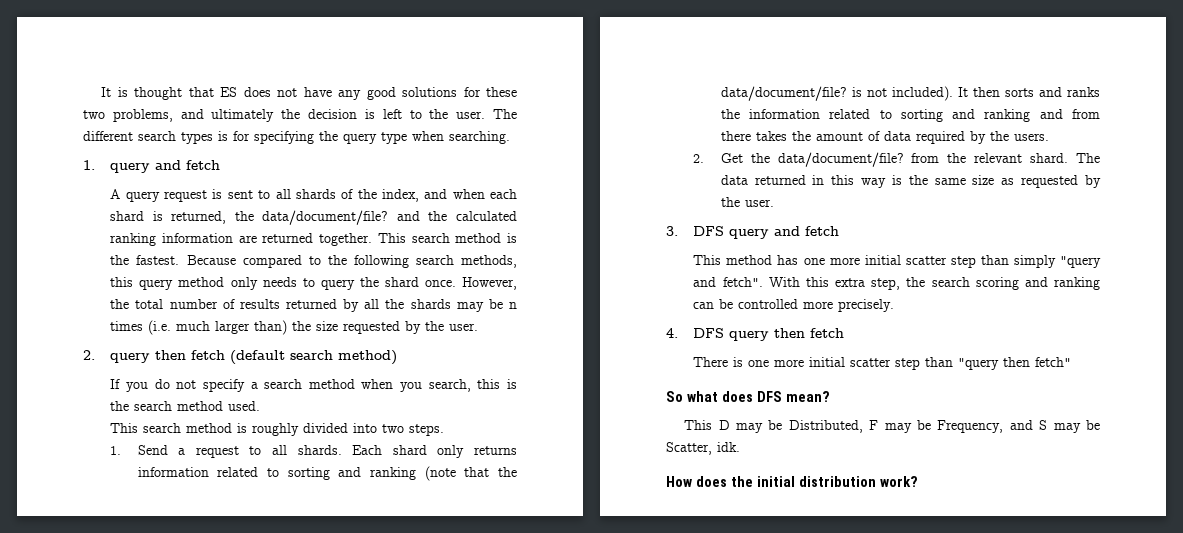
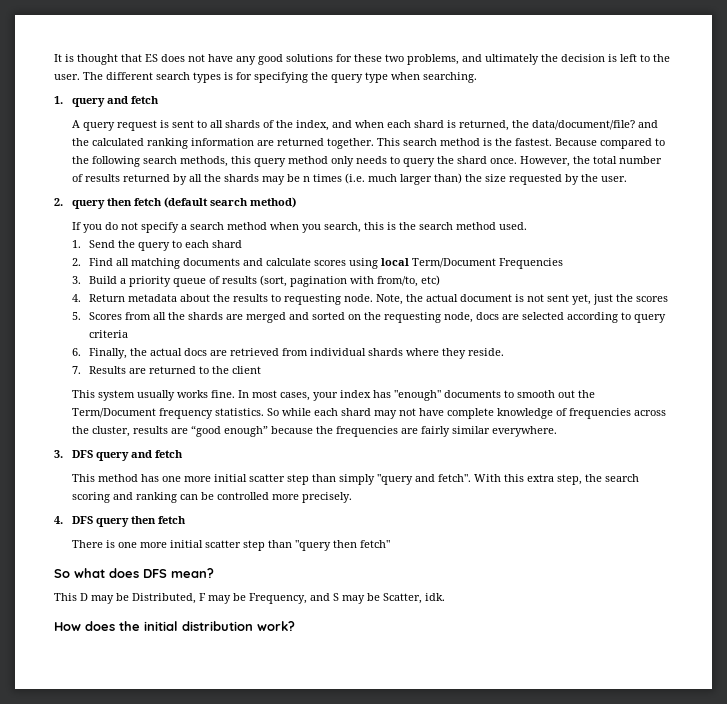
[110,423,445,436] [110,445,517,458] [137,466,517,481] [720,86,1100,101] [720,109,1100,122] [720,131,1049,144] [693,152,1100,167] [720,175,1101,188] [720,197,774,207] This search method is roughly divided into two steps. // 1. Send a request to all shards. Each shard only returns information related to sorting and ranking (note that the data/document/file? is not included). It then sorts and ranks the information related to sorting and ranking and from there takes the amount of data required by the users. // 2. Get the data/document/file? from the relevant shard. The data returned in this way is the same size as requested by the user. -> [71,240,243,251] [71,258,564,269] [71,275,441,287] [71,294,669,305] [71,312,667,323] [89,330,129,338] [71,348,505,359] [71,366,262,374] [71,390,595,401] [71,408,666,419] [71,425,557,437] 1. Send the query to each shard // 2. Find all matching documents and calculate scores using local Term/Document Frequencies // 3. Build a priority queue of results (sort, pagination with from/to, etc) // 4. Return metadata about the results to requesting node. Note, the actual document is not sent yet, just the scores // 5. Scores from all the shards are merged and sorted on the requesting node, docs are selected according to query criteria // 6. Finally, the actual docs are retrieved from individual shards where they reside. // 7. Results are returned to the client // This system usually works fine. In most cases, your index has "enough" documents to smooth out the Term/Document frequency statistics. So while each shard may not have complete knowledge of frequencies across the cluster, results are “good enough” because the frequencies are fairly similar everywhere.

